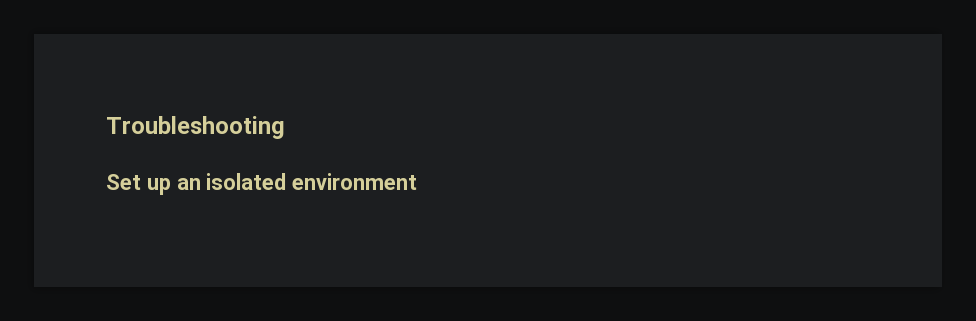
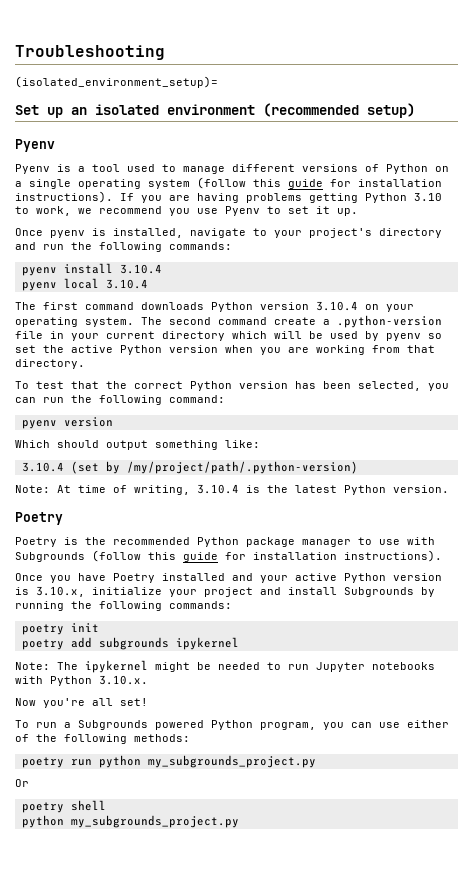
(285, 127) none -> [15,76,218,88] // (isolated_environment_setup)=
(418, 181) none -> [263,103,415,118] [15,139,55,152] [15,164,449,174] [15,177,442,189] [15,191,442,203] [15,206,358,216] [15,228,442,238] [15,242,232,252] [21,263,162,276] [21,278,148,291] [15,301,414,312] [15,315,442,328] [15,331,442,341] [15,345,435,355] [15,359,85,369] [15,381,449,391] [15,395,225,405] [21,417,113,429] [15,440,260,450] [21,461,358,474] [15,484,449,495] [15,512,63,525] [15,537,435,547] [15,550,442,562] [15,573,442,583] [15,586,435,597] [15,601,232,611] [21,623,99,635] [21,637,239,650] [15,660,435,673] [15,675,148,686] [15,698,148,708] [15,720,449,730] [15,734,190,744] [21,755,316,768] [15,779,29,787] [21,800,106,813] [21,815,239,828] (recommended setup) // Pyenv // Pyenv is a tool used to manage different versions of Python on a single operating system (follow this guide for installation instructions). If you are having problems getting Python 3.10 to work, we recommend you use Pyenv to set it up. // Once pyenv is installed, navigate to your project's directory and run the following commands: // pyenv install 3.10.4 // pyenv local 3.10.4 // The first command downloads Python version 3.10.4 on your operating system. The second command create a .python-version file in your current directory which will be used by pyenv so set the active Python version when you are working from that directory. // To test that the correct Python version has been selected, you can run the following command: // pyenv version // Which should output something like: // 3.10.4 (set by /my/project/path/.python-version) // Note: At time of writing, 3.10.4 is the latest Python version. // Poetry // Poetry is the recommended Python package manager to use with Subgrounds (follow this guide for installation instructions). // Once you have Poetry installed and your active Python version is 3.10.x, initialize your project and install Subgrounds by running the following commands: // poetry init // poetry add subgrounds ipykernel // Note: The ipykernel might be needed to run Jupyter notebooks with Python 3.10.x. // Now you're all set! // To run a Subgrounds powered Python program, you can use either of the following methods: // poetry run python my_subgrounds_project.py // Or // poetry shell // python my_subgrounds_project.py

